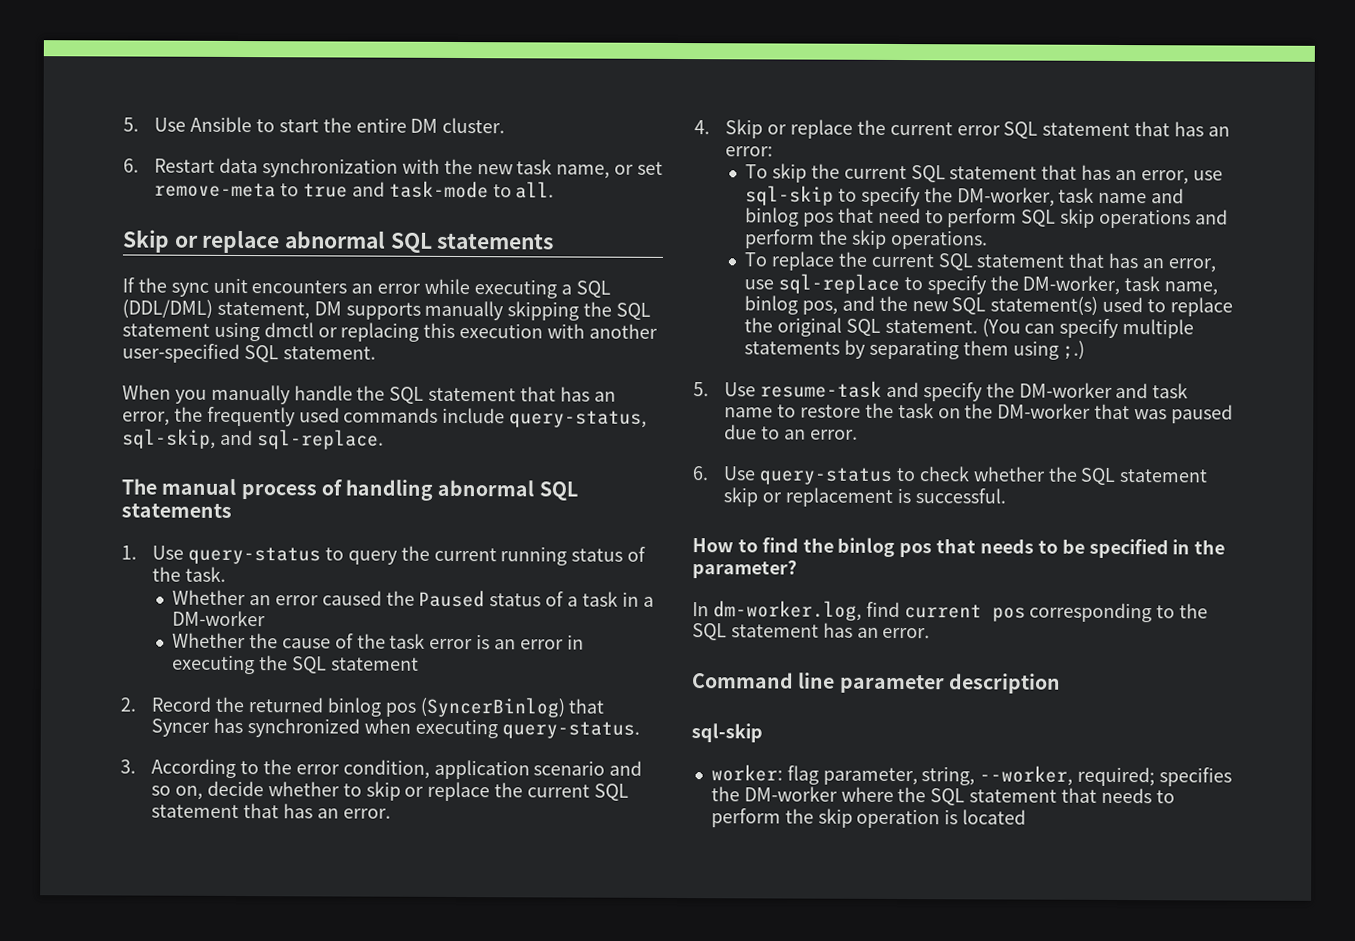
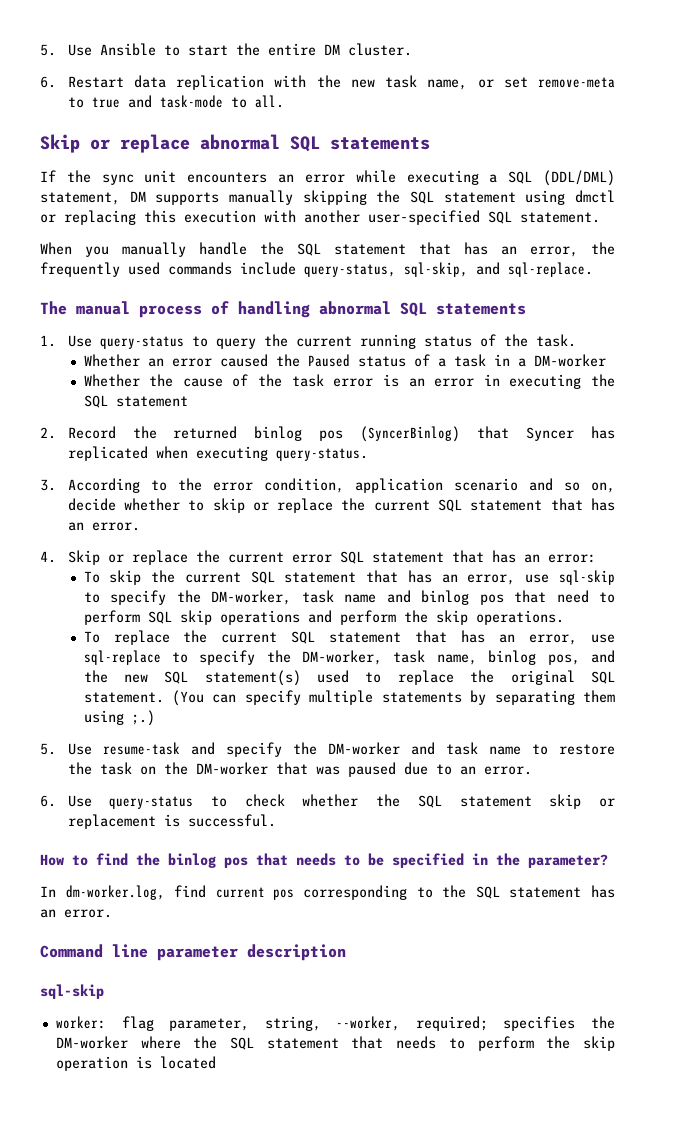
[261,158,398,178] synchronization -> [176,75,265,90] replication
[246,718,360,738] synchronized -> [67,446,148,461] replicated

